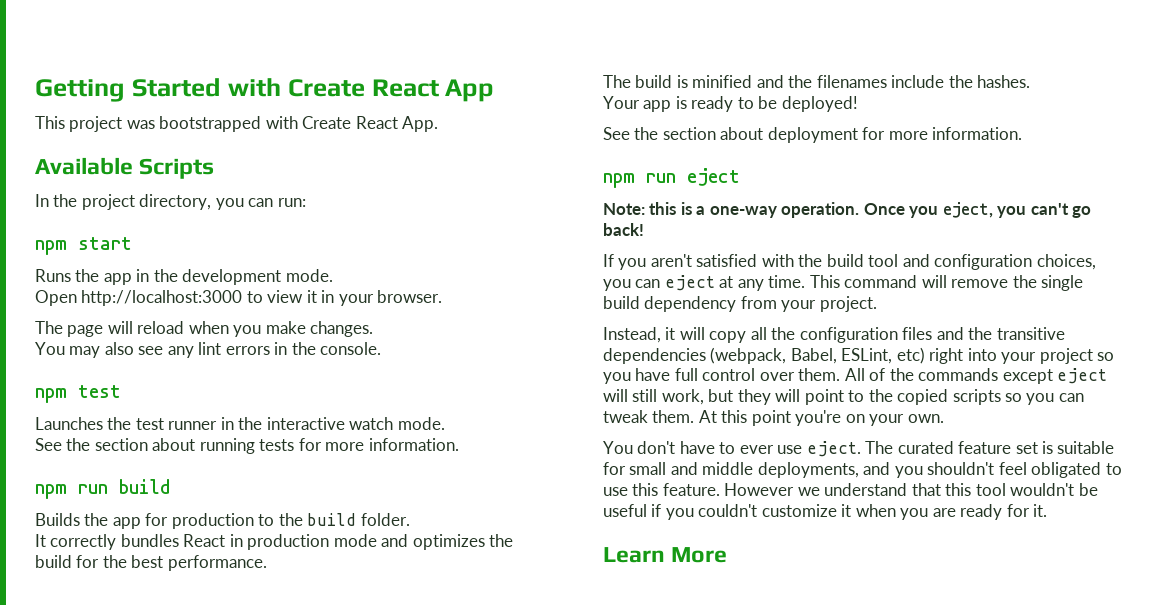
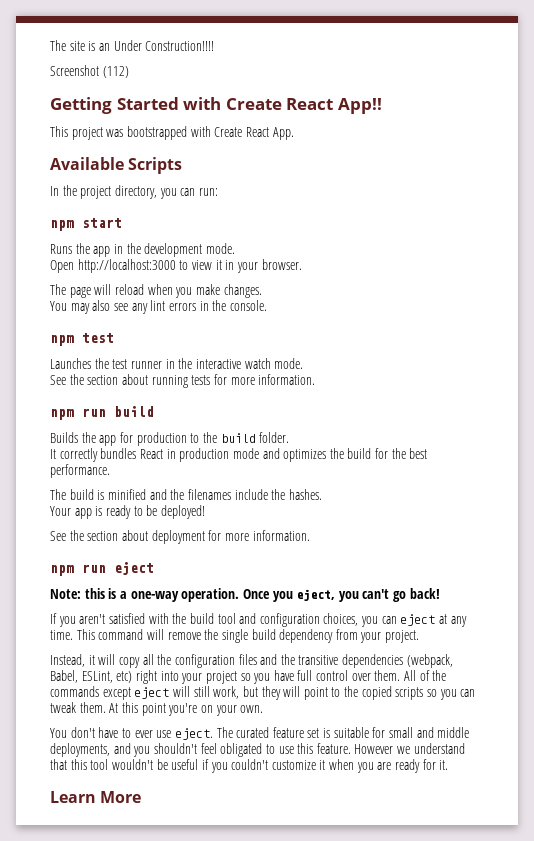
(35, 90) none -> [50,40,215,51] [50,65,129,78] The site is an Under Construction!!!! // Screenshot (112) //
[445,79,495,102] App -> [337,98,382,114] App!!

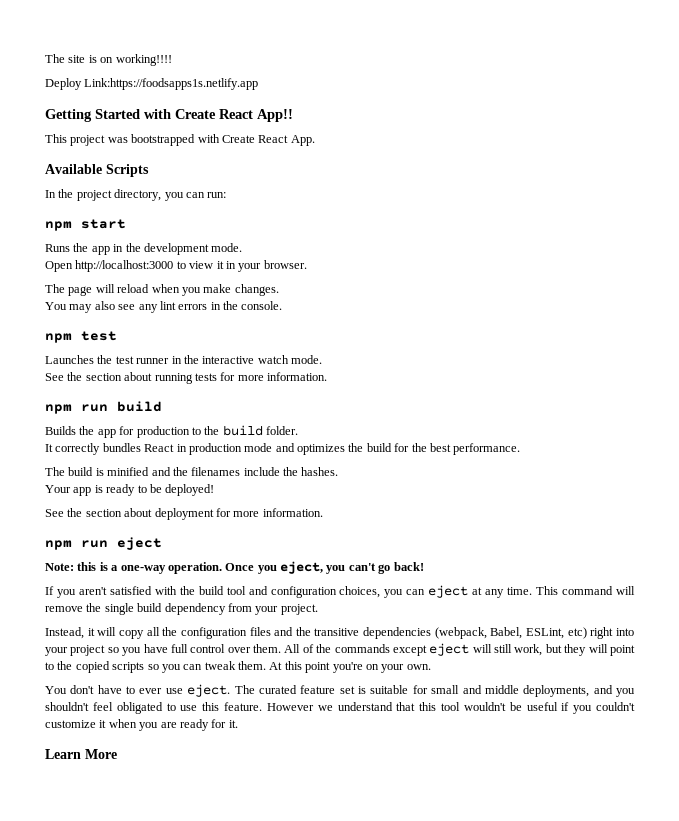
[98,40,215,51] [50,65,129,78] an Under Construction!!!! // Screenshot (112) -> [100,54,172,66] [45,78,259,90] on working!!!! // Deploy Link:https://foodsapps1s.netlify.app

